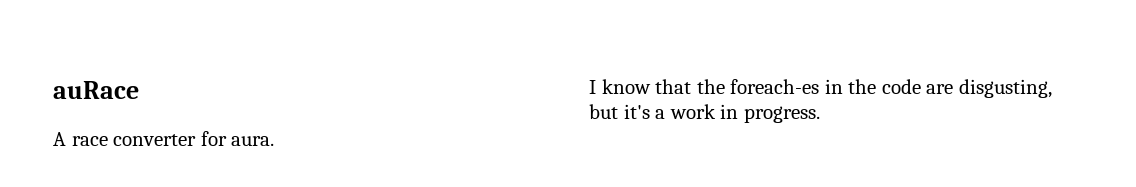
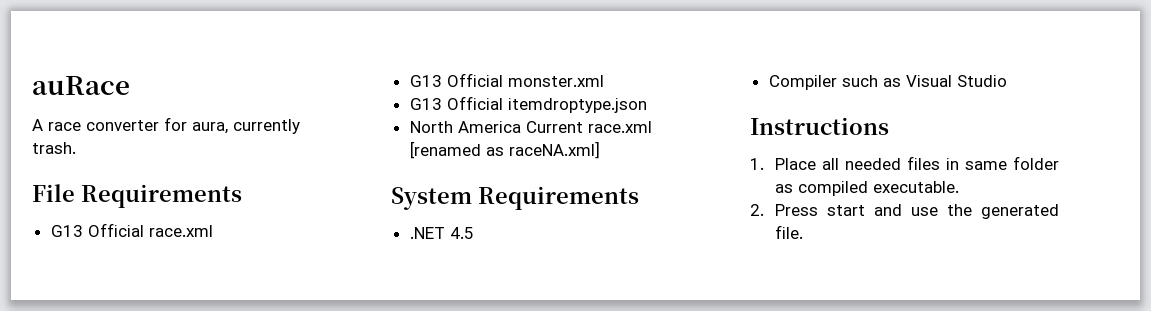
[231,136,275,146] [589,79,1052,98] [589,104,820,123] aura. // I know that the foreach-es in the code are disgusting, but it's a work in progress. -> [192,119,300,134] [32,142,76,154] [32,184,242,208] [50,223,213,237] [409,73,604,87] [409,96,647,113] [409,121,652,133] [409,141,600,159] [391,186,639,210] [409,227,474,239] [768,75,1007,90] [750,117,889,135] [750,156,1059,170] [775,181,960,196] [750,204,1059,219] [775,225,804,239] aura, currently trash. // File Requirements // G13 Official race.xml // G13 Official monster.xml // G13 Official itemdroptype.json // North America Current race.xml [renamed as raceNA.xml] // System Requirements // .NET 4.5 // Compiler such as Visual Studio // Instructions // 1. Place all needed files in same folder as compiled executable. // 2. Press start and use the generated file.

